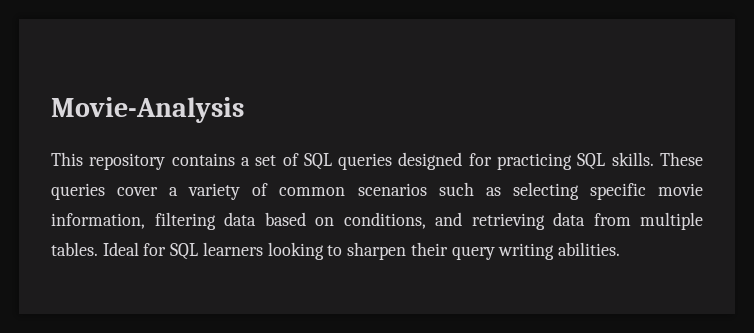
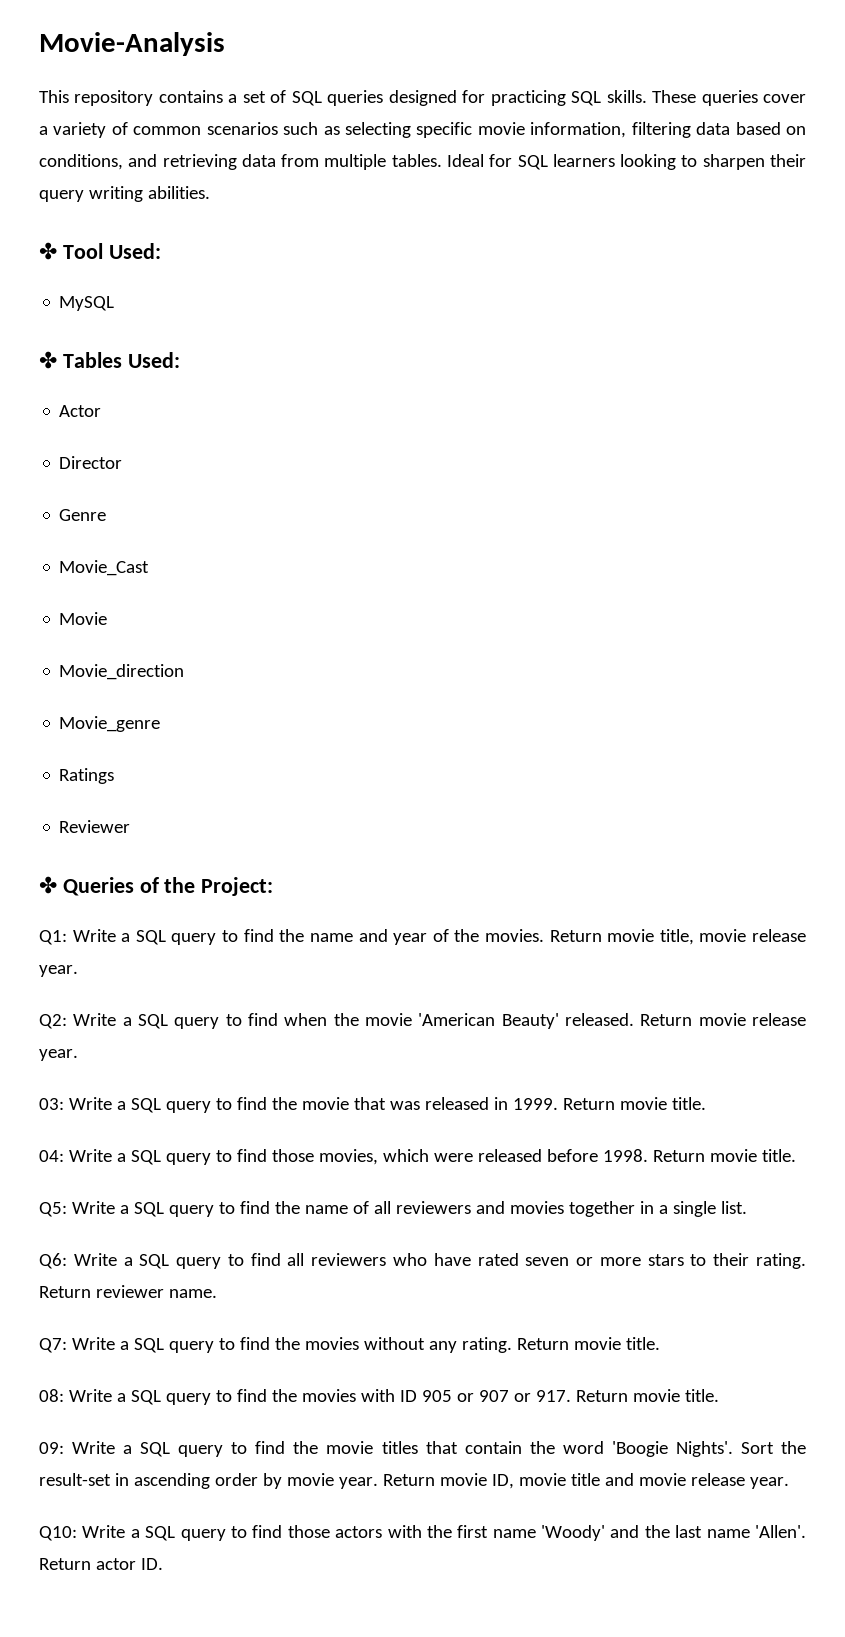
(620, 249) none -> [39,242,161,260] [59,296,115,311] [39,351,180,369] [59,405,102,417] [59,456,123,469] [59,509,107,521] [59,560,150,576] [59,612,108,625] [59,664,185,680] [59,716,161,732] [59,768,115,784] [59,820,131,833] [39,876,274,896] [39,929,806,945] [39,965,78,977] [39,1013,807,1029] [39,1049,78,1061] [39,1097,706,1113] [39,1149,796,1165] [39,1201,747,1217] [39,1253,807,1269] [39,1285,217,1298] [39,1337,660,1353] [39,1389,719,1405] [39,1441,806,1457] [39,1473,789,1489] [39,1525,807,1541] [39,1558,163,1570] // ✤ Tool Used: // MySQL // ✤ Tables Used: // Actor // Director // Genre // Movie_Cast // Movie // Movie_direction // Movie_genre // Ratings // Reviewer // ✤ Queries of the Project: // Q1: Write a SQL query to find the name and year of the movies. Return movie title, movie release year. // Q2: Write a SQL query to find when the movie 'American Beauty' released. Return movie release year. // 03: Write a SQL query to find the movie that was released in 1999. Return movie title. // 04: Write a SQL query to find those movies, which were released before 1998. Return movie title. // Q5: Write a SQL query to find the name of all reviewers and movies together in a single list. // Q6: Write a SQL query to find all reviewers who have rated seven or more stars to their rating. Return reviewer name. // Q7: Write a SQL query to find the movies without any rating. Return movie title. // 08: Write a SQL query to find the movies with ID 905 or 907 or 917. Return movie title. // 09: Write a SQL query to find the movie titles that contain the word 'Boogie Nights'. Sort the result-set in ascending order by movie year. Return movie ID, movie title and movie release year. // Q10: Write a SQL query to find those actors with the first name 'Woody' and the last name 'Allen'. Return actor ID.

